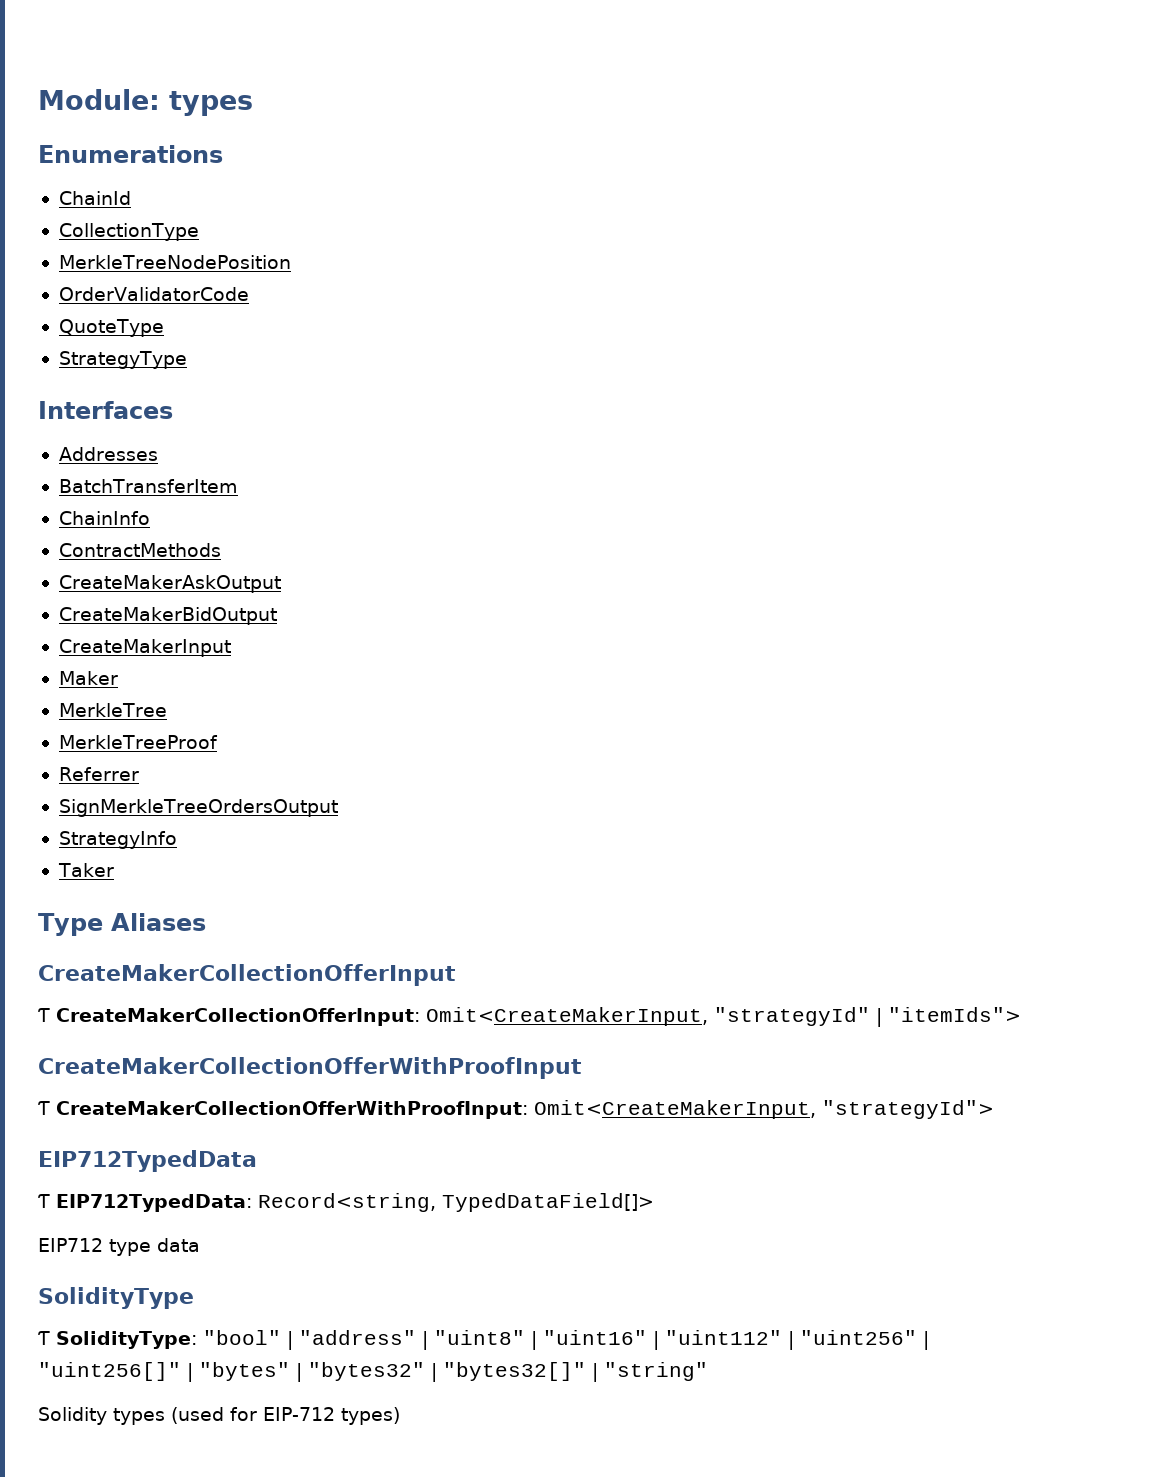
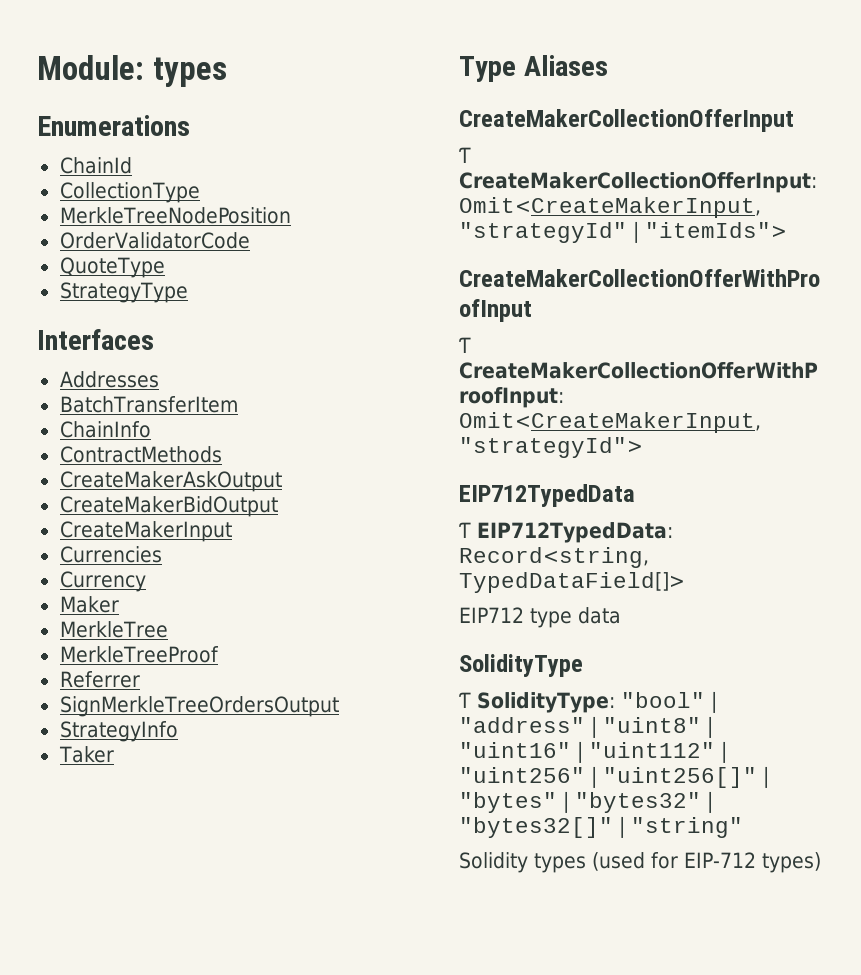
(231, 648) none -> [59,546,162,563] [59,571,146,592] // Currencies // Currency

